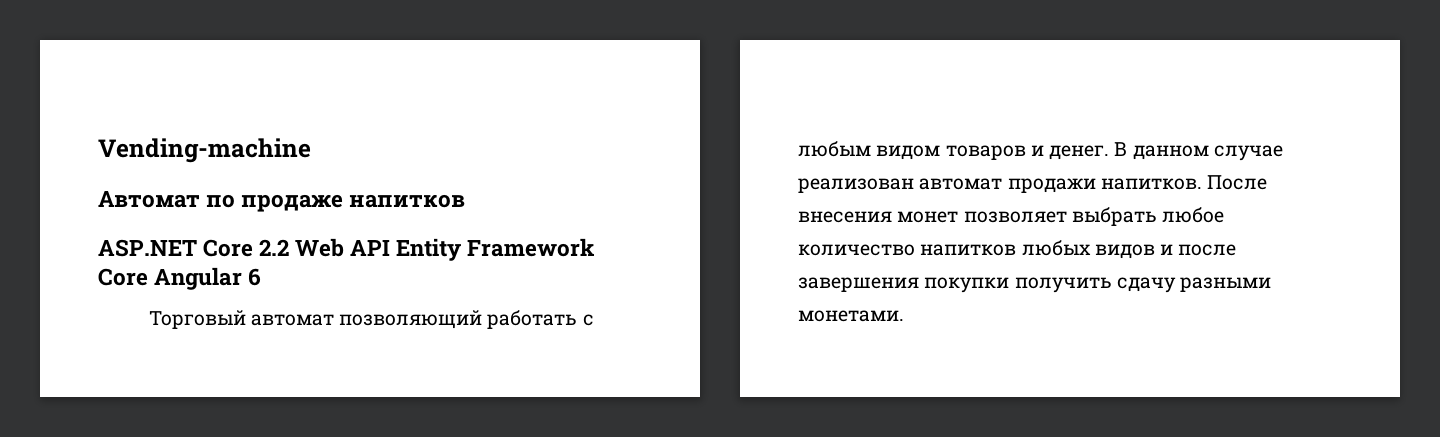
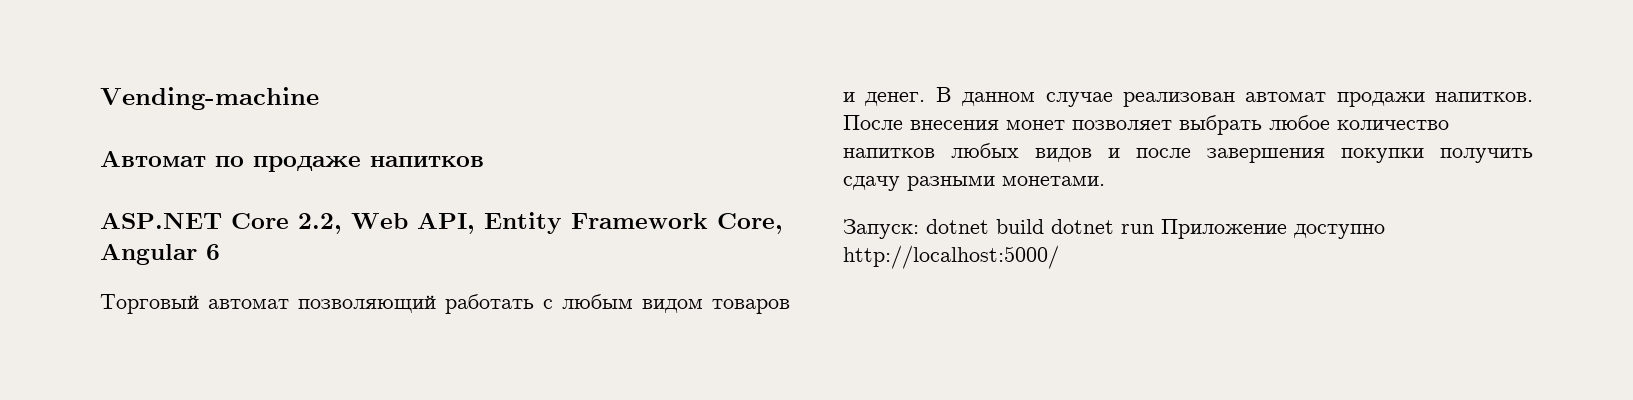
[259,238,391,257] 2.2 Web API -> [298,212,475,234] 2.2, Web API,
[98,268,148,286] Core -> [717,213,783,234] Core,
(904, 316) none -> [843,219,1385,239] [843,245,1059,269] // Запуск: dotnet build dotnet run Приложение доступно http://localhost:5000/

